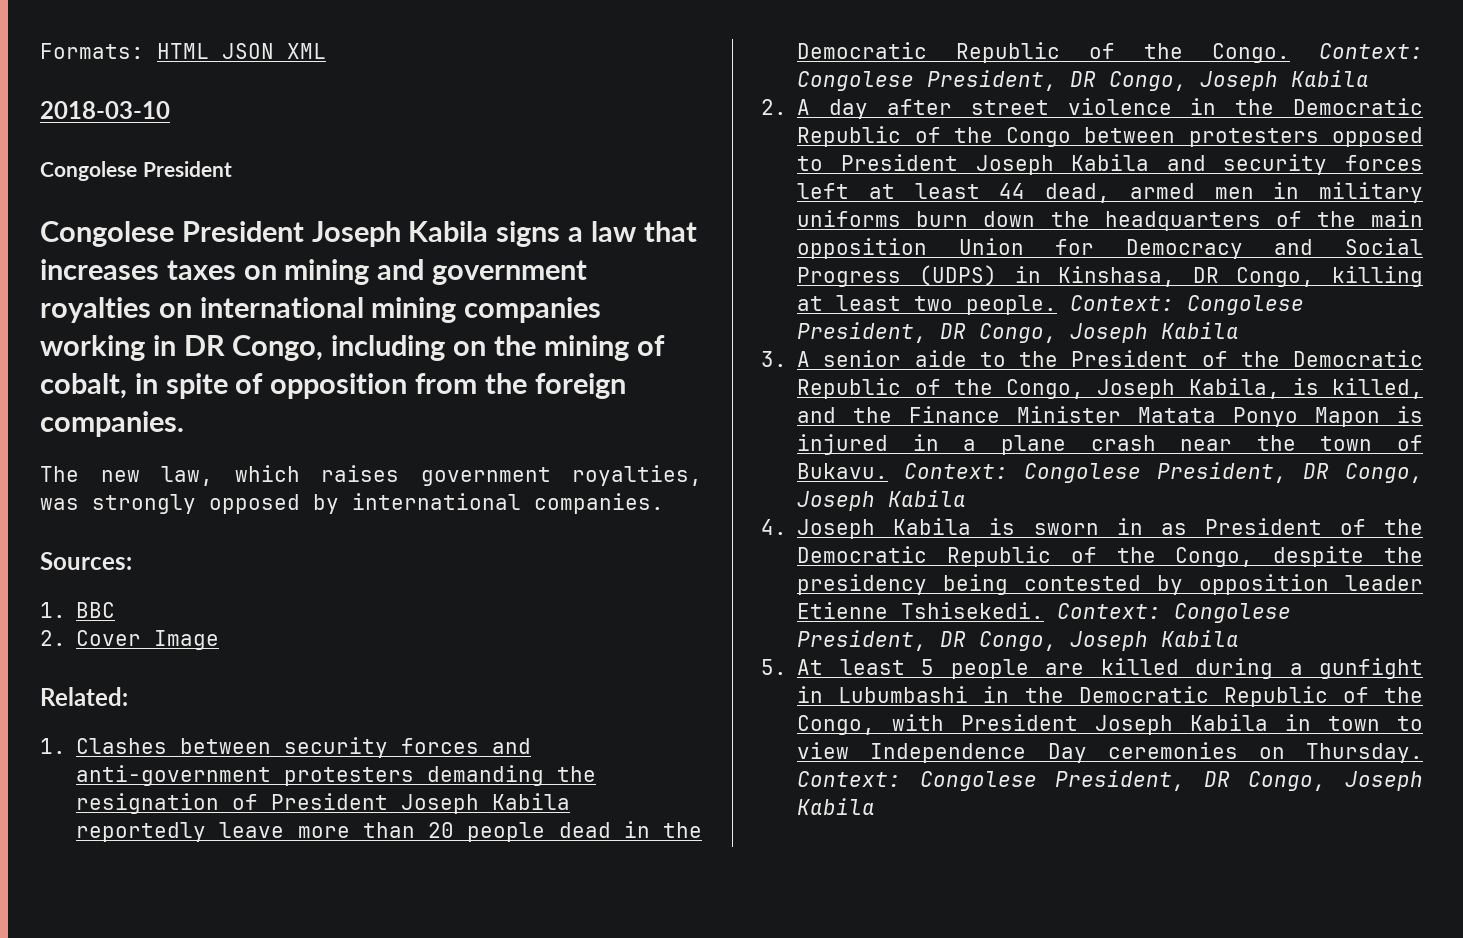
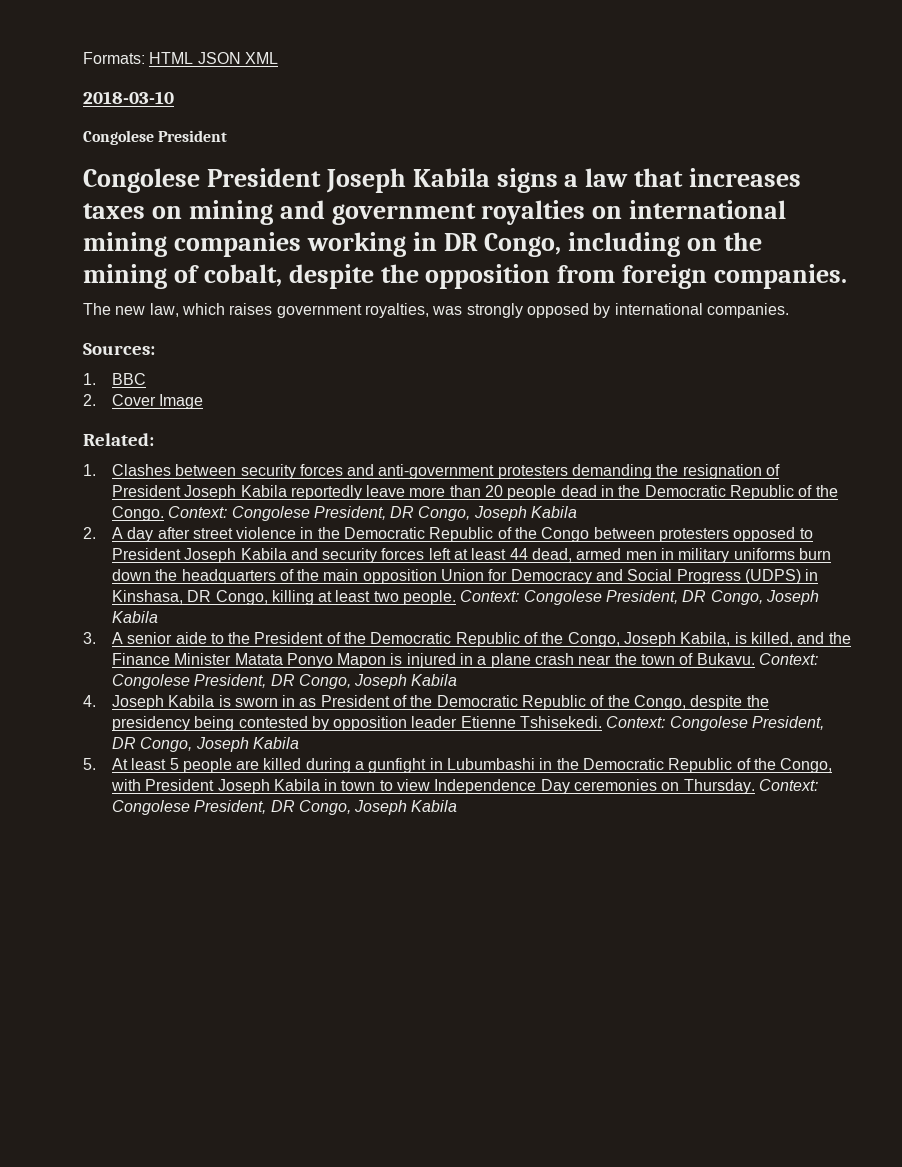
[134,373,264,399] in spite of -> [288,264,419,289] despite the
[484,373,527,394] the -> (616, 274) none

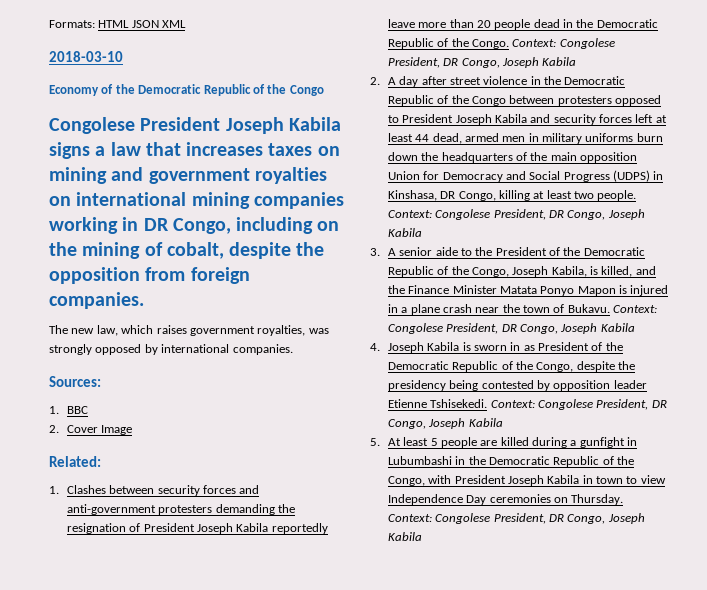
[83,130,228,145] Congolese President -> [49,84,324,96] Economy of the Democratic Republic of the Congo

